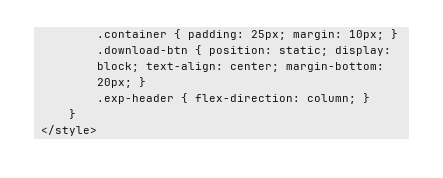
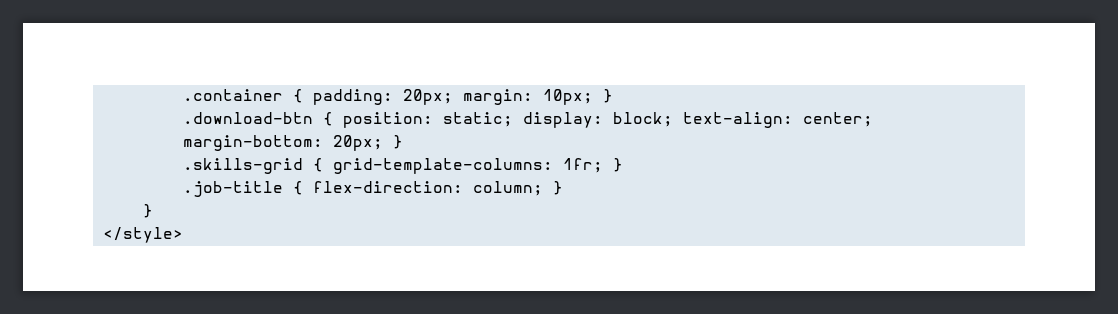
[250,30,286,40] 25px; -> [403,89,454,105] 20px;
[96,94,174,104] .exp-header -> [183,158,624,174] [183,181,284,197] .skills-grid { grid-template-columns: 1fr; } // .job-title

